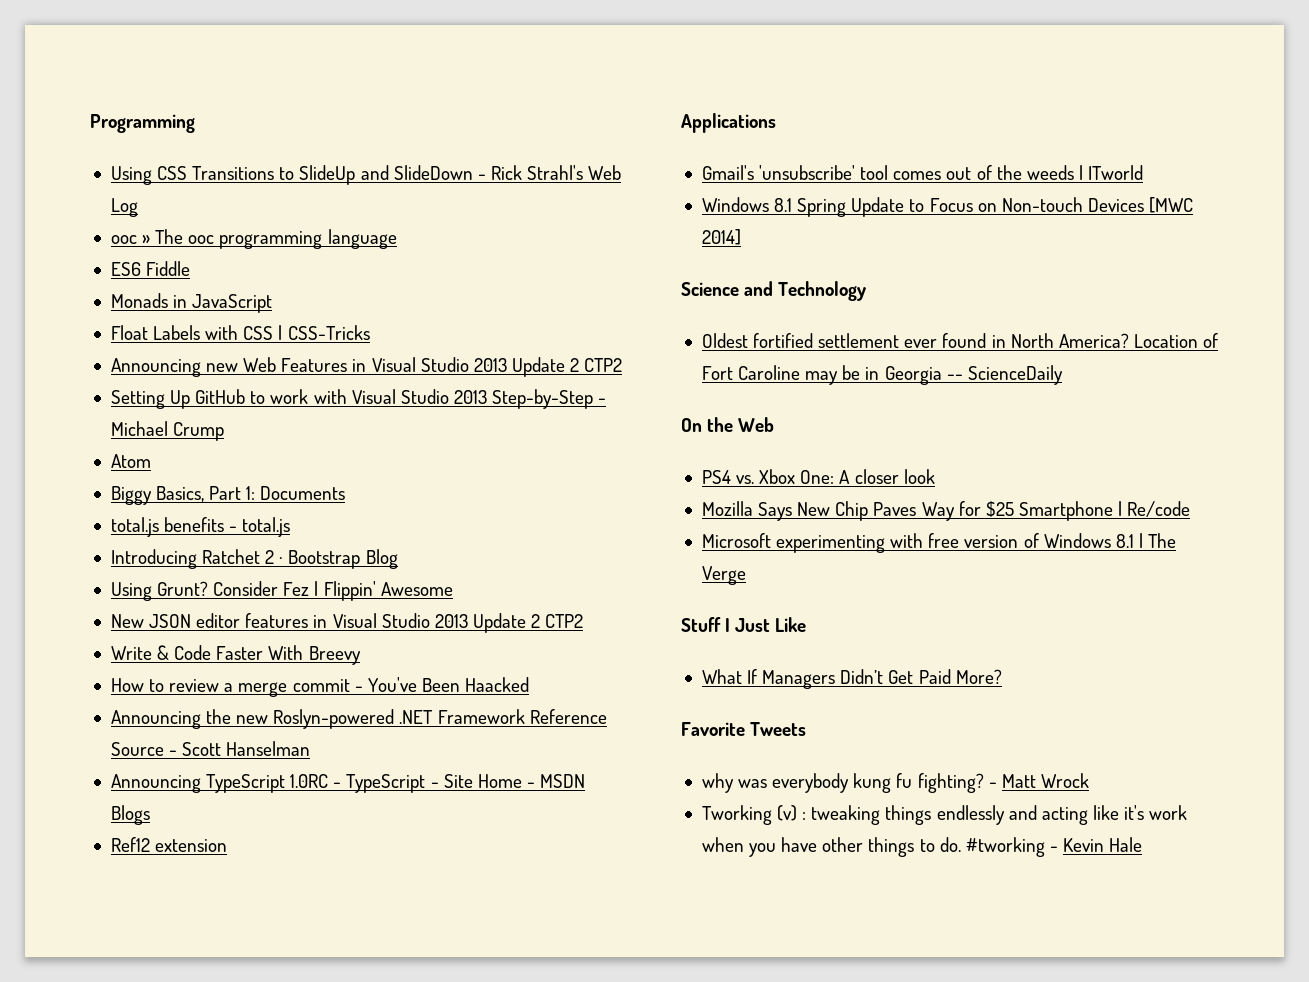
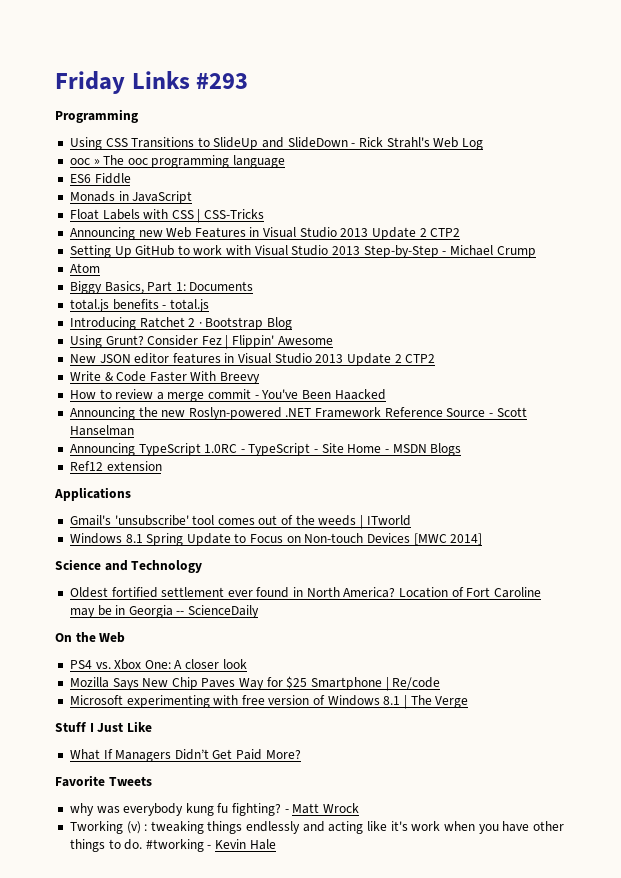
(90, 123) none -> [55,71,249,94] Friday Links #293 //

